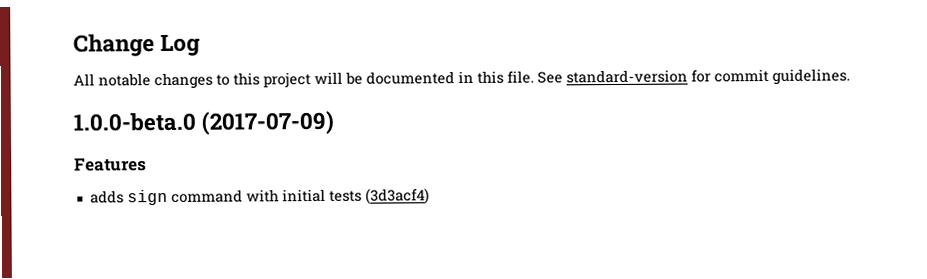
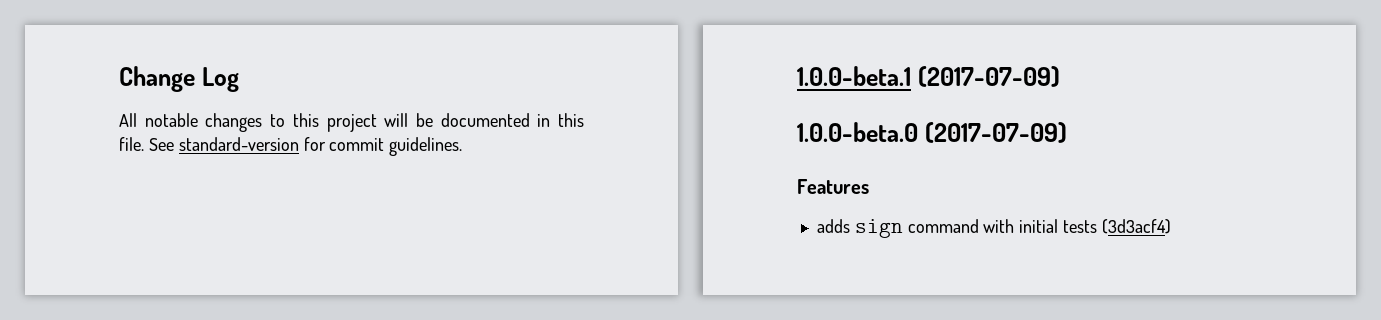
(850, 76) none -> [797,66,1060,87] // 1.0.0-beta.1 (2017-07-09)

